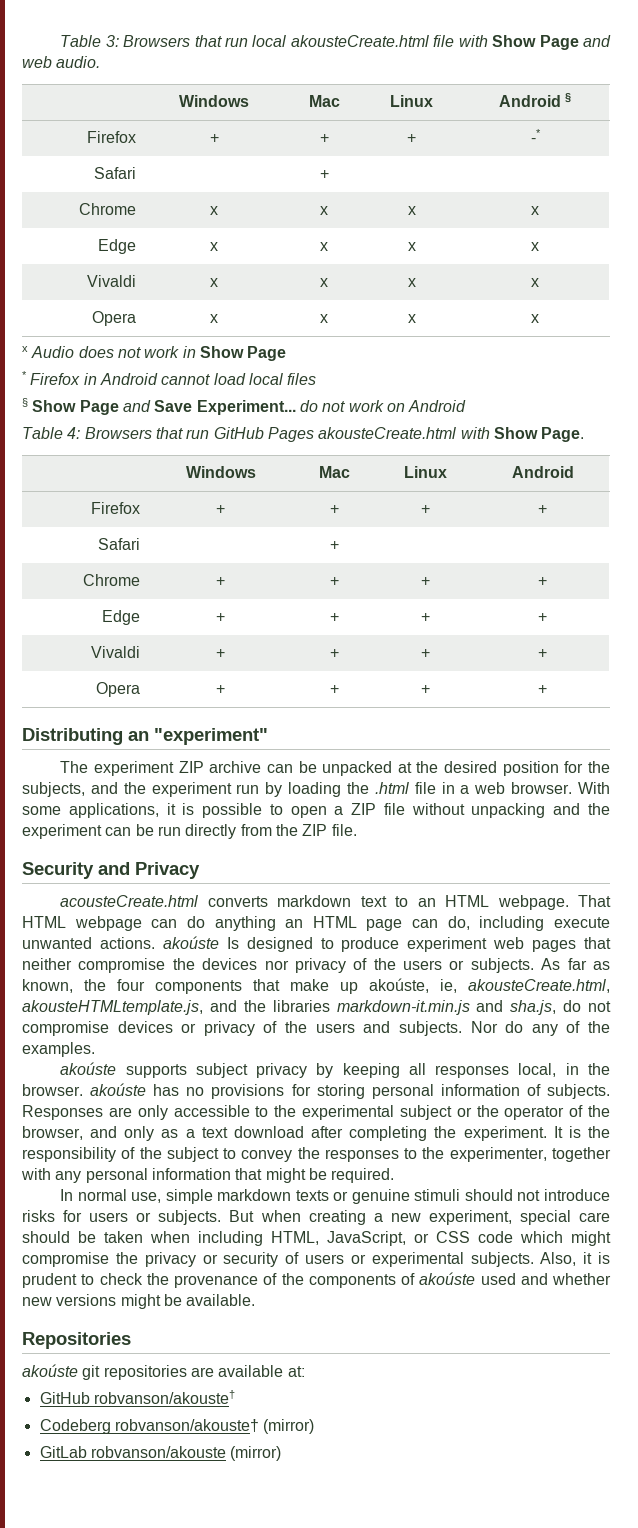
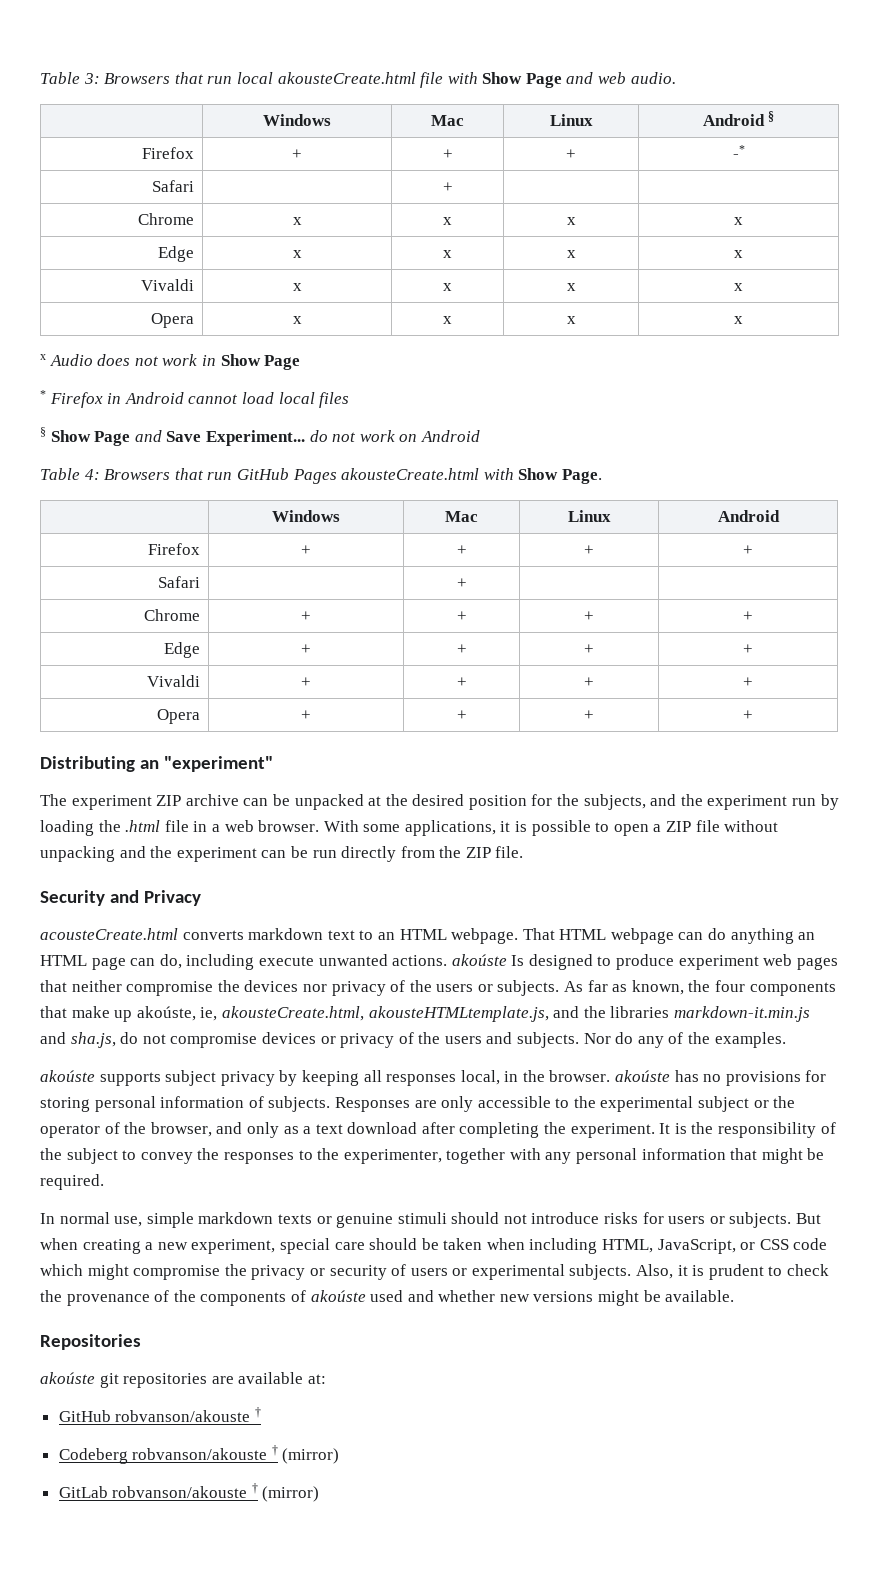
[93,1390,235,1404] robvanson/akouste† -> [115,1407,261,1422] robvanson/akouste †
[114,1419,259,1432] robvanson/akouste† -> [132,1445,278,1460] robvanson/akouste †
(226, 1452) none -> [251,1483,258,1494] †

